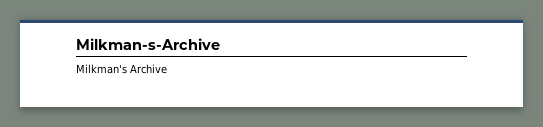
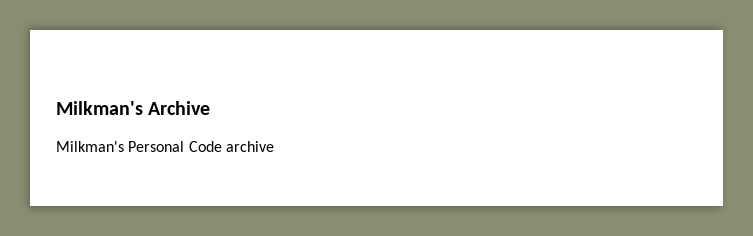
[76,38,220,50] [76,64,167,74] Milkman-s-Archive // Milkman's Archive -> [56,101,211,115] [56,141,274,152] Milkman's Archive // Milkman's Personal Code archive

